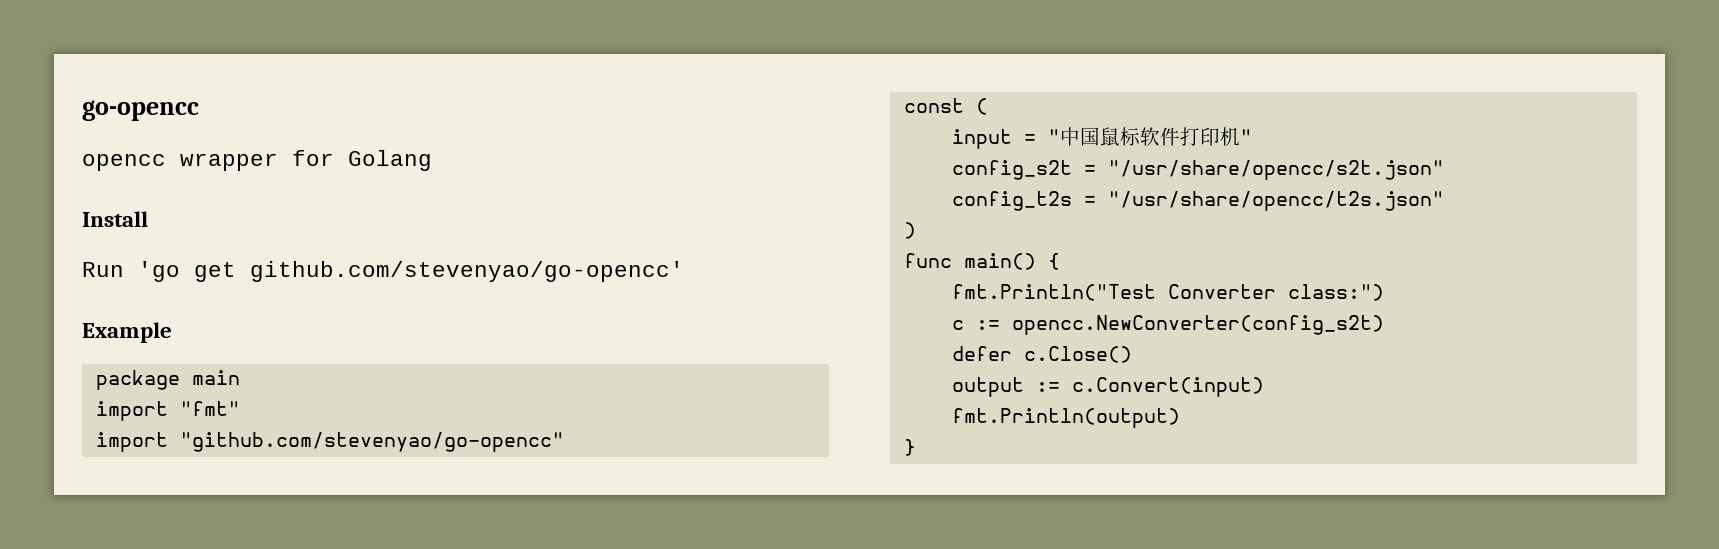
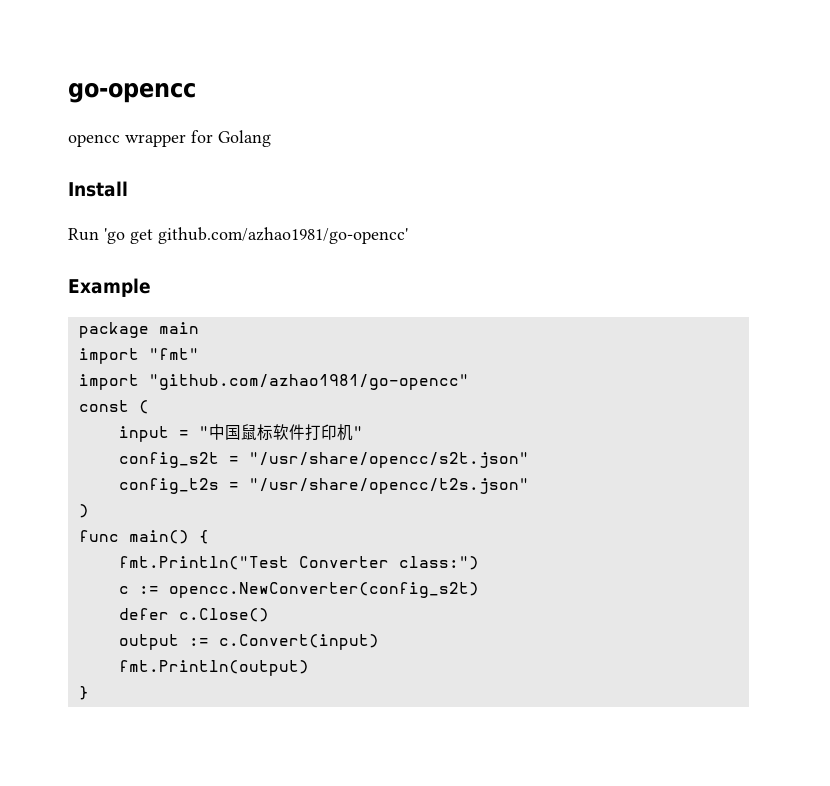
[250,261,684,282] github.com/stevenyao/go-opencc' -> [158,227,408,244] github.com/azhao1981/go-opencc'
[179,432,564,452] "github.com/stevenyao/go-opencc" -> [148,374,469,390] "github.com/azhao1981/go-opencc"

